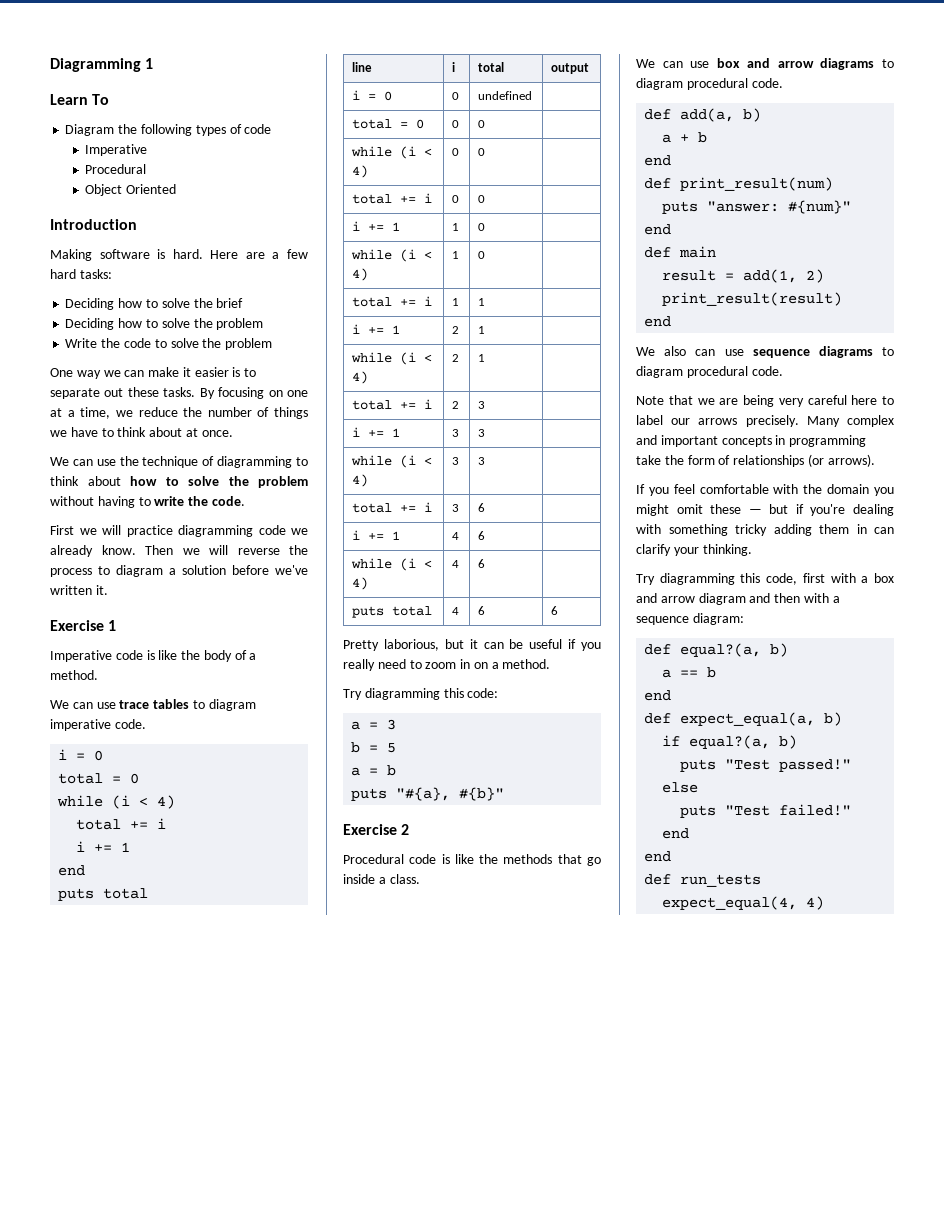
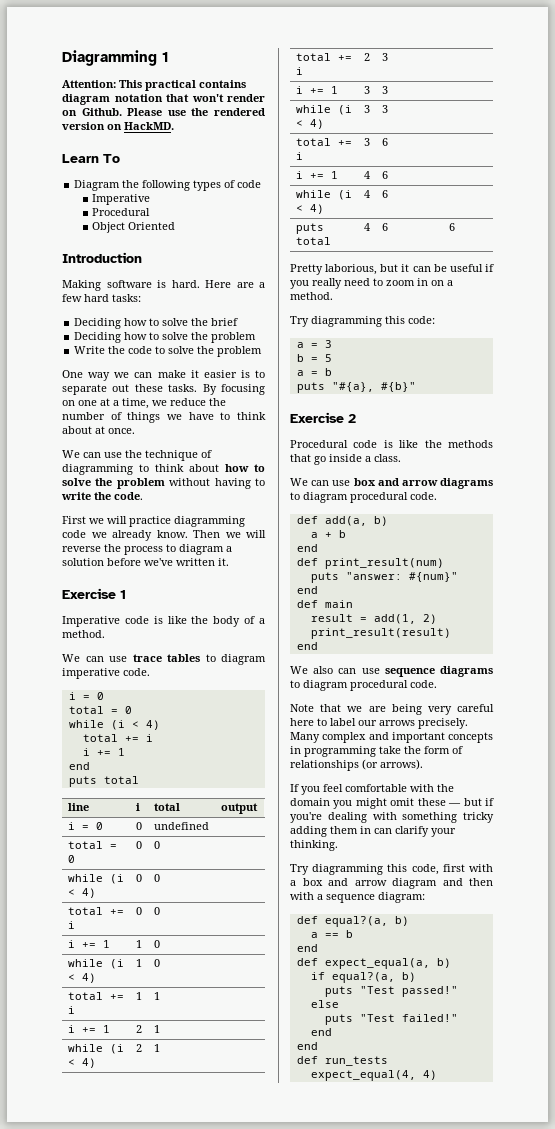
(154, 63) none -> [62,80,246,91] [62,94,265,105] [62,108,265,116] [62,122,174,130] // Attention: This practical contains diagram notation that won't render on Github. Please use the rendered version on HackMD.

